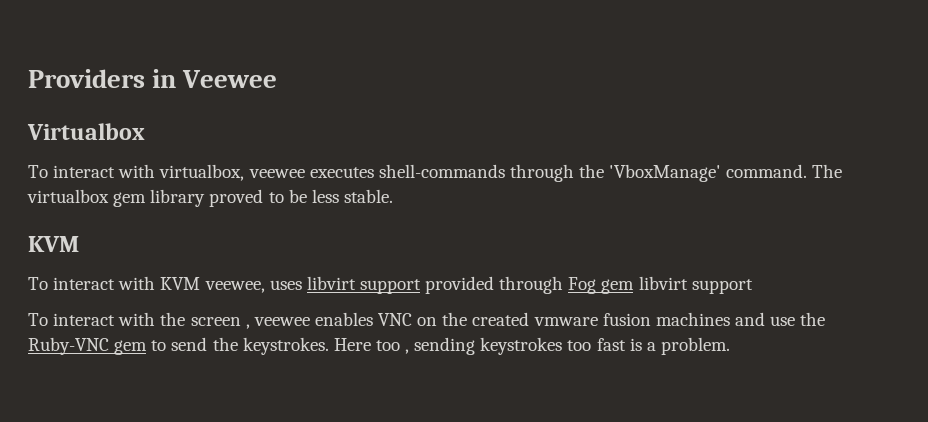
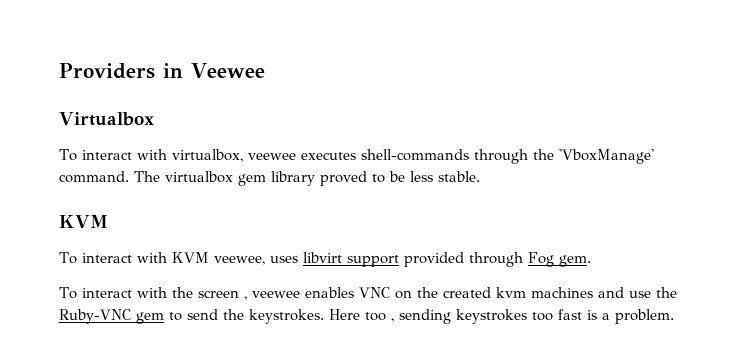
[601,276,753,294] gem libvirt support -> [558,255,591,267] gem.
[533,313,651,326] vmware fusion -> [495,287,526,298] kvm

